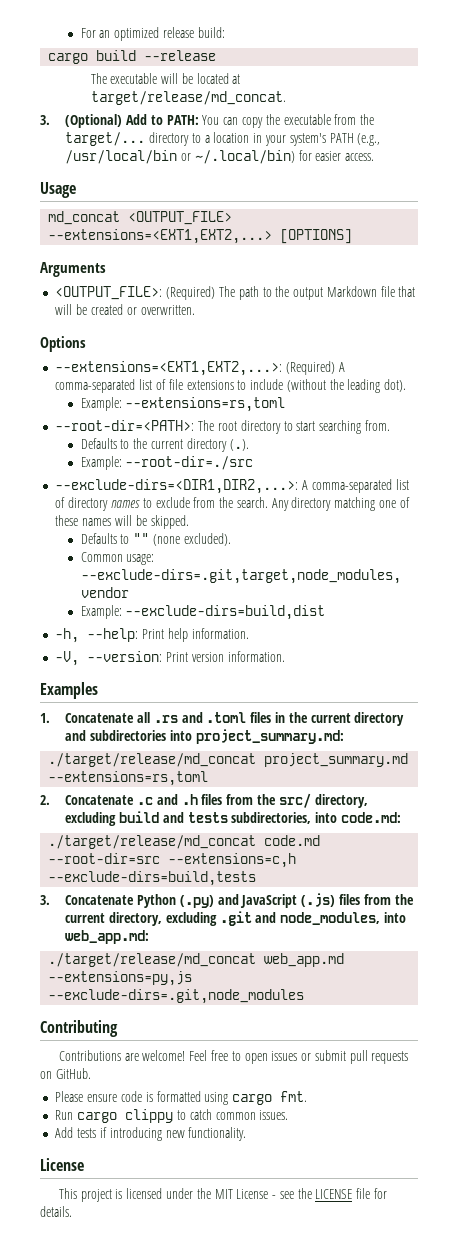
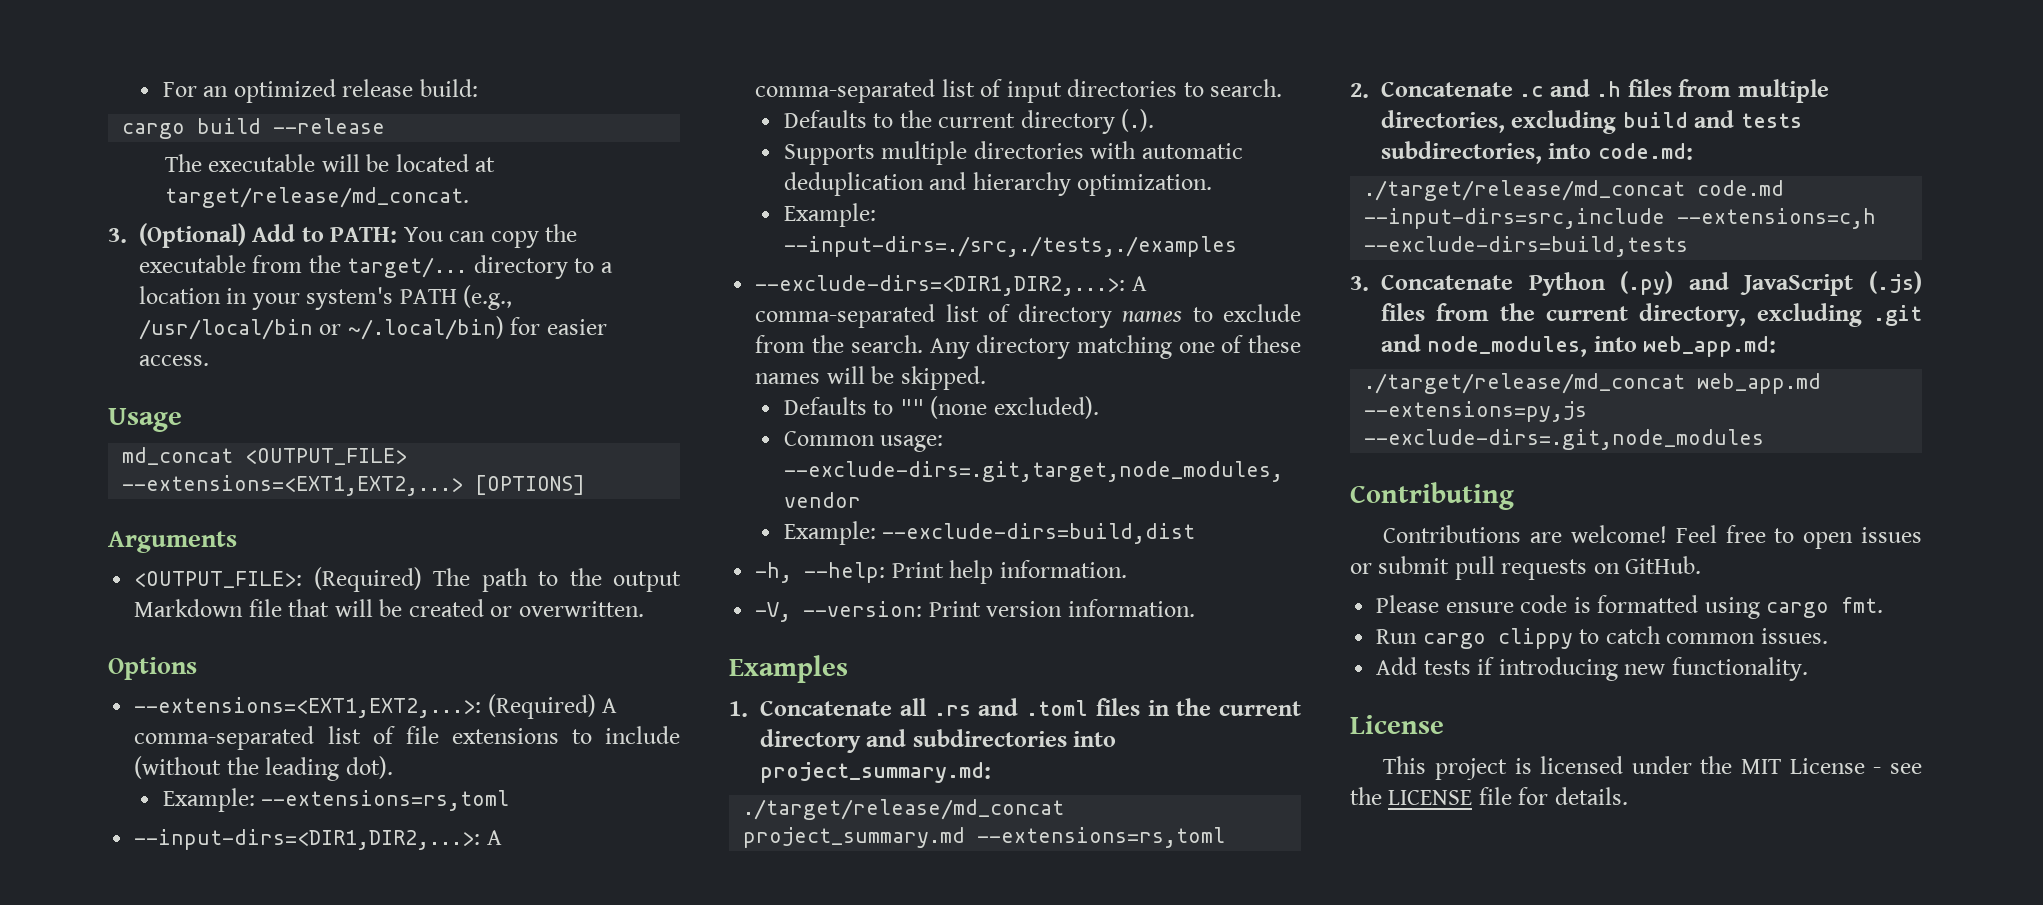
[55,420,390,434] --root-dir=<PATH>: The root directory to start searching from. -> [134,829,502,850] [755,79,1283,103] --input-dirs=<DIR1,DIR2,...>: A comma-separated list of input directories to search.
[80,456,254,470] // Example: --root-dir=./src -> [783,141,1243,165] [783,172,1213,196] [783,203,876,227] [783,236,1237,257] // Supports multiple directories with automatic deduplication and hierarchy optimization. // Example: --input-dirs=./src,./tests,./examples
[256,793,368,808] the src/ directory, -> [1737,79,1829,103] [1381,110,1505,133] multiple directories,
[48,853,161,864] --root-dir=src -> [1364,208,1666,229] --input-dirs=src,include

